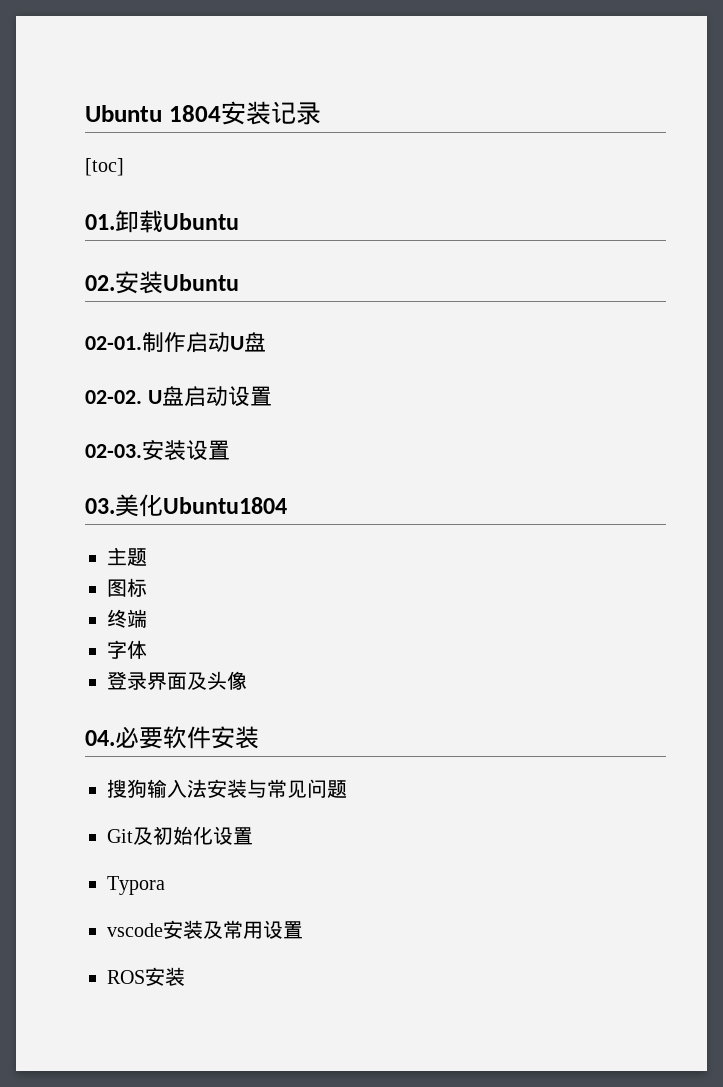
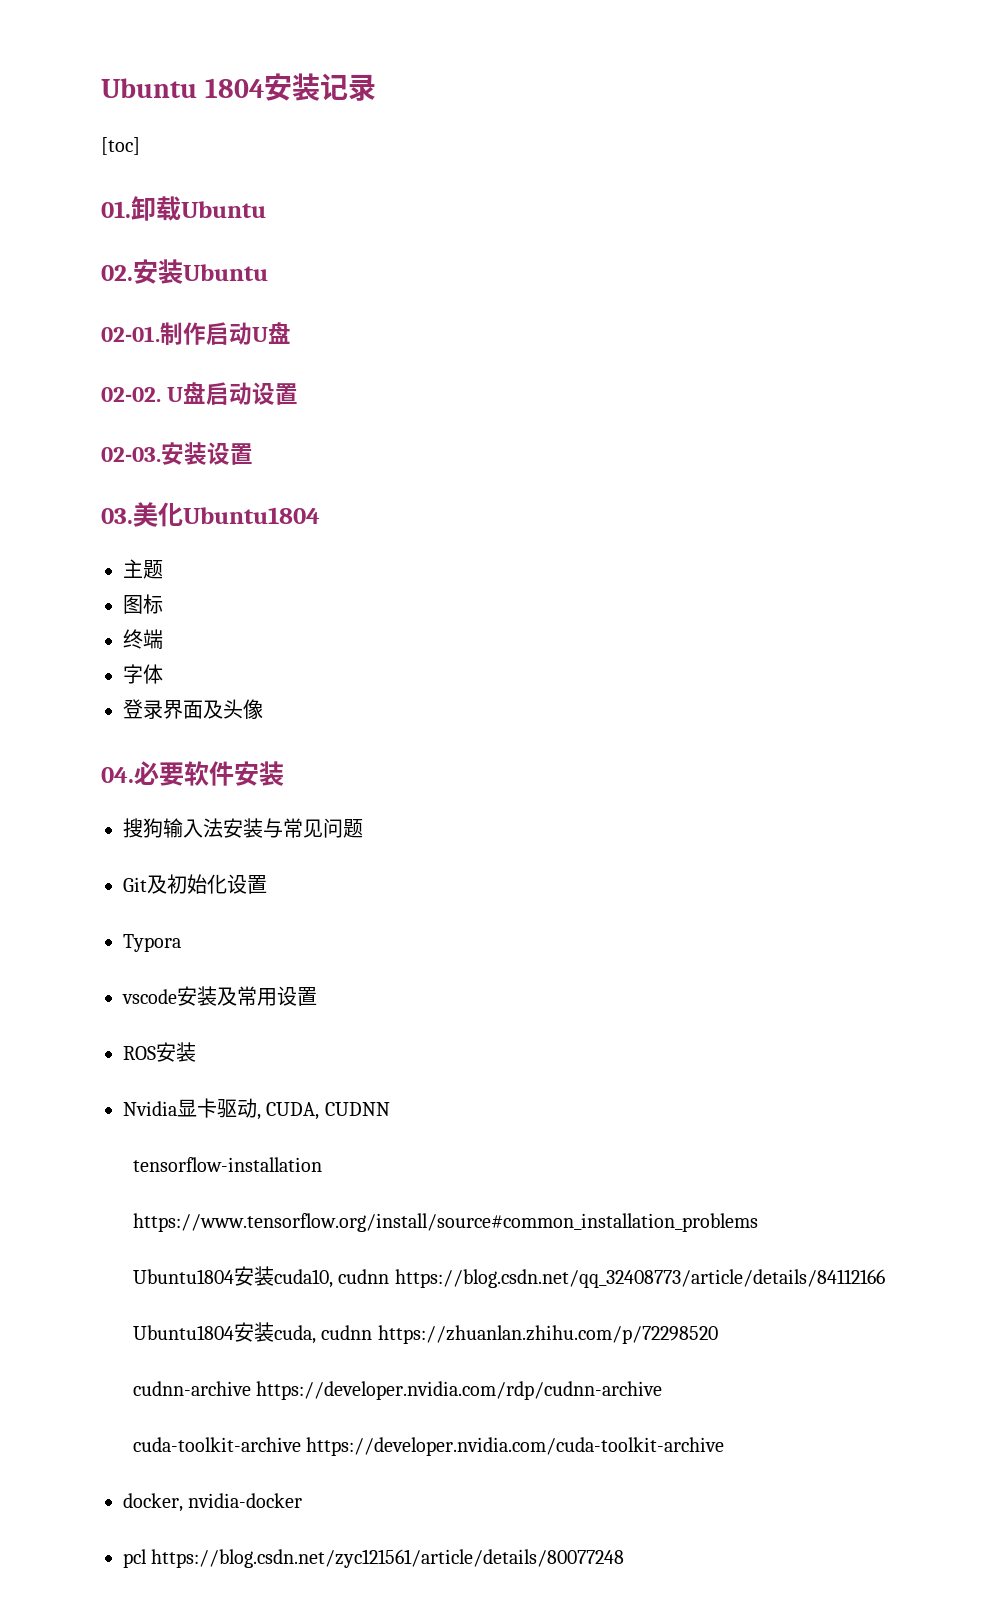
(185, 976) none -> [123,1098,390,1120] [132,1157,322,1172] [132,1213,758,1232] [132,1266,885,1288] [132,1322,718,1344] [132,1381,663,1400] [132,1437,725,1456] [123,1493,303,1512] [123,1549,625,1568] // Nvidia显卡驱动, CUDA, CUDNN // tensorflow-installation // https://www.tensorflow.org/install/source#common_installation_problems // Ubuntu1804安装cuda10, cudnn https://blog.csdn.net/qq_32408773/article/details/84112166 // Ubuntu1804安装cuda, cudnn https://zhuanlan.zhihu.com/p/72298520 // cudnn-archive https://developer.nvidia.com/rdp/cudnn-archive // cuda-toolkit-archive https://developer.nvidia.com/cuda-toolkit-archive // docker, nvidia-docker // pcl https://blog.csdn.net/zyc121561/article/details/80077248

